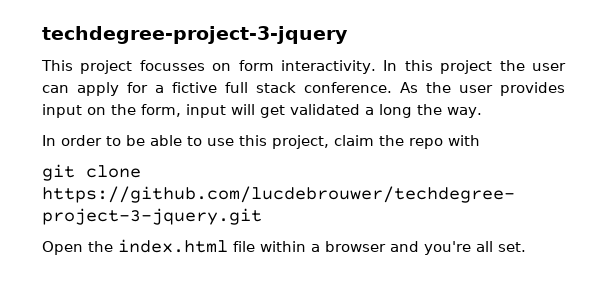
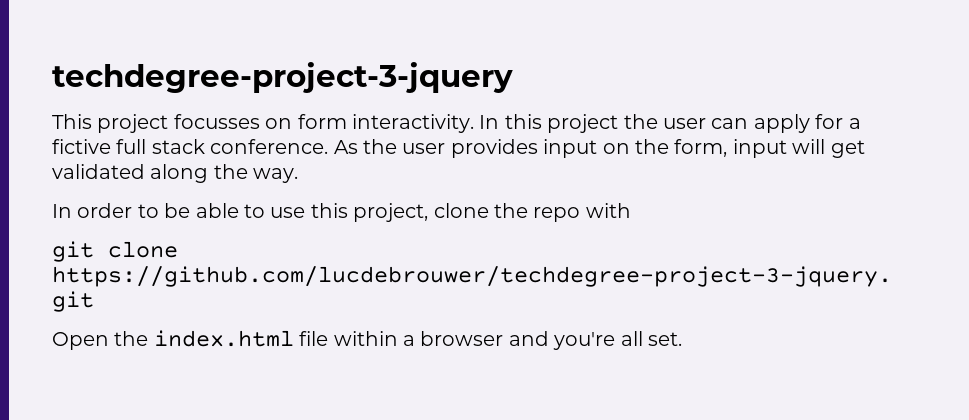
[365,104,412,118] a long -> [150,164,209,183] along
[334,135,374,146] claim -> [433,203,489,218] clone

